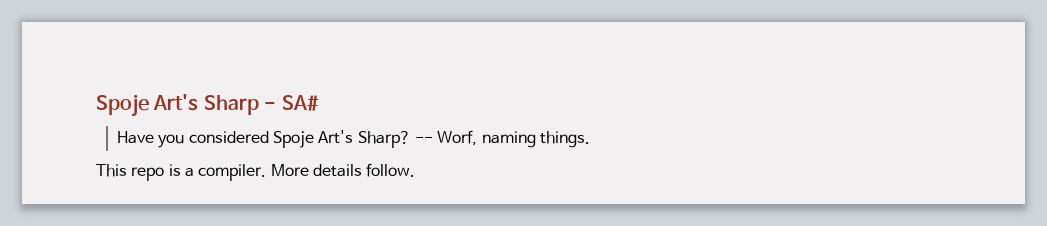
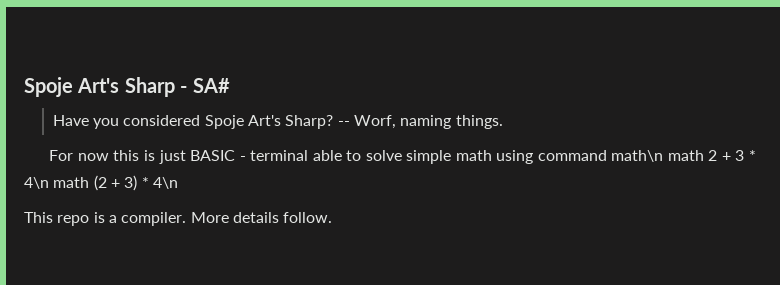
(591, 139) none -> [49,150,756,164] [24,175,178,191] // For now this is just BASIC - terminal able to solve simple math using command math\n math 2 + 3 * 4\n math (2 + 3) * 4\n

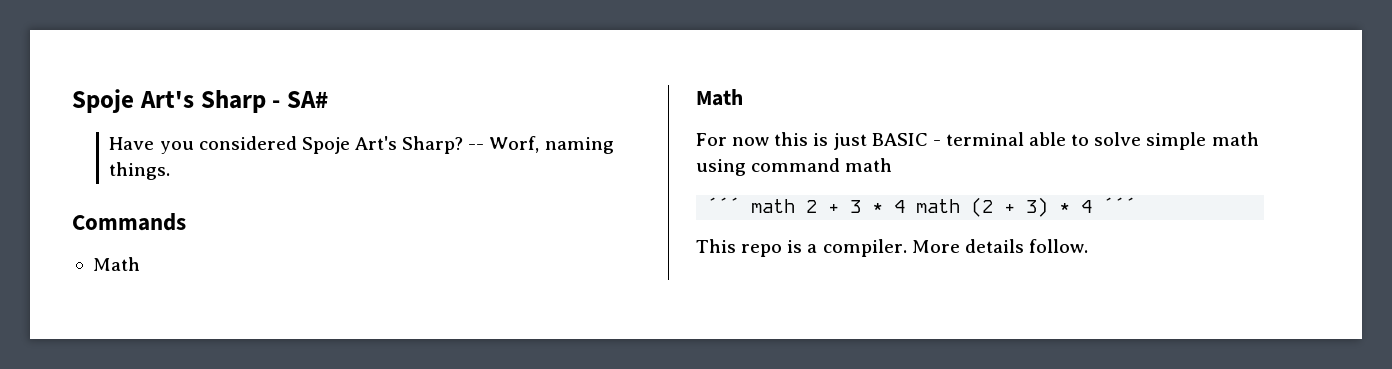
(503, 122) none -> [72,213,186,231] [92,257,140,271] [696,89,743,106] // Commands // Math // Math
[611,150,664,162] math\n -> [845,158,893,172] [707,197,741,213] math // ´´´
[24,177,49,189] 4\n -> [894,200,906,213] 4
[152,177,178,189] 4\n -> [1081,197,1137,213] 4 ´´´

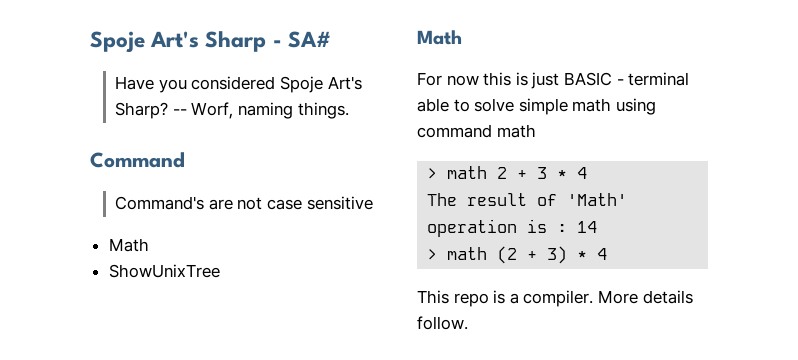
[72,213,186,231] [92,257,140,271] Commands // Math -> [90,152,185,168] [115,196,373,210] [108,238,149,252] [108,264,220,278] Command // Command's are not case sensitive // Math // ShowUnixTree
[707,197,741,213] ´´´ -> [427,168,438,179] >
(906, 206) none -> [427,193,628,206] [427,219,598,237] [427,249,438,260] // The result of 'Math' operation is : 14 // >
[1103,197,1137,213] ´´´ -> (608, 254) none

